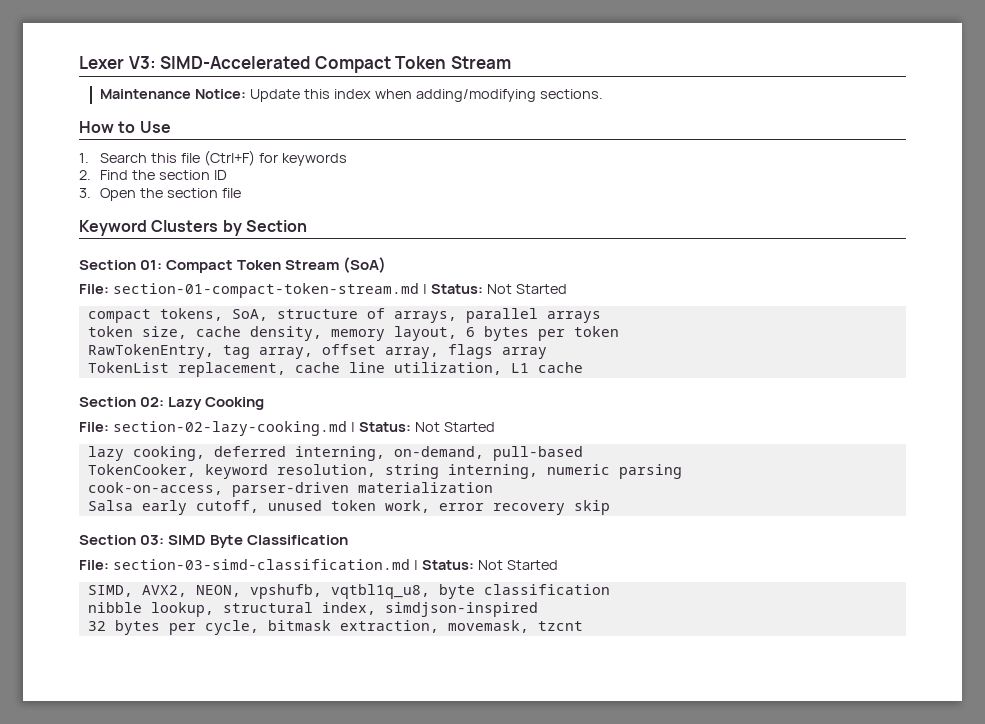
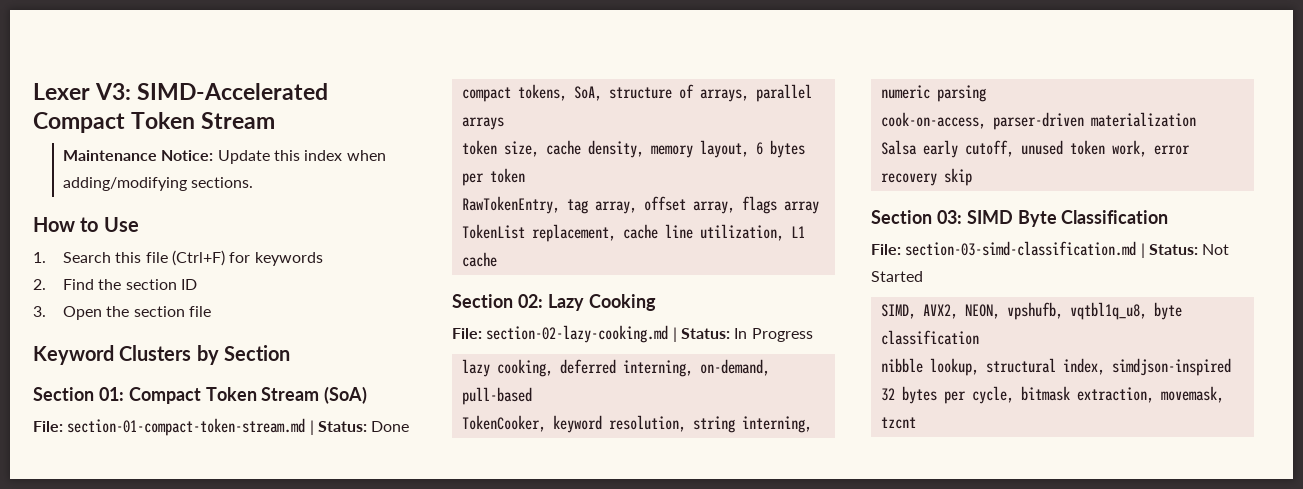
[486,284,567,294] Not Started -> [371,421,410,432] Done
[414,422,495,432] Not Started -> [734,328,813,342] In Progress

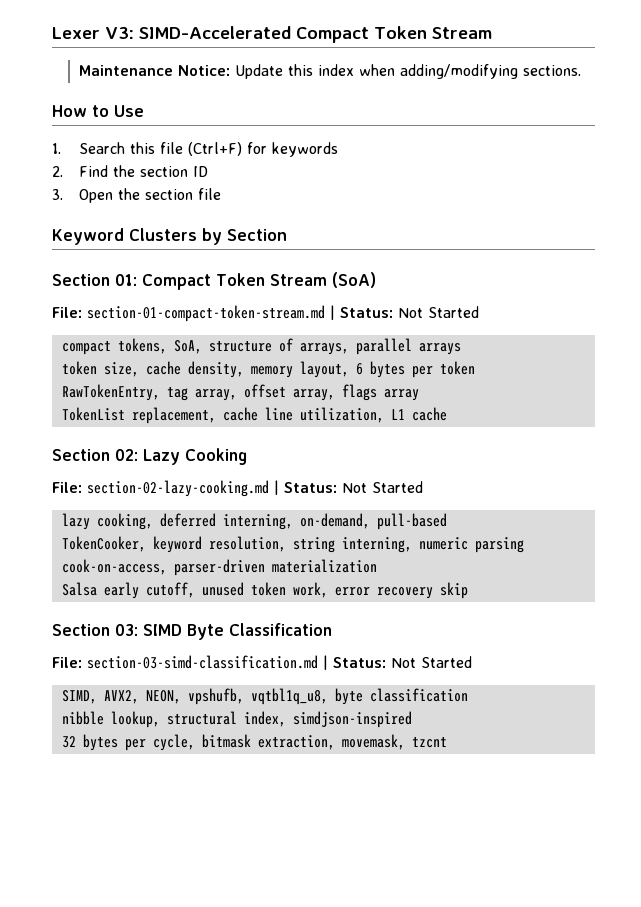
[371,421,410,432] Done -> [398,306,479,318] Not Started
[734,328,813,342] In Progress -> [342,481,423,493] Not Started

